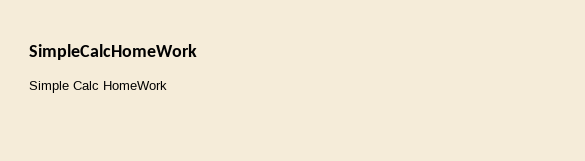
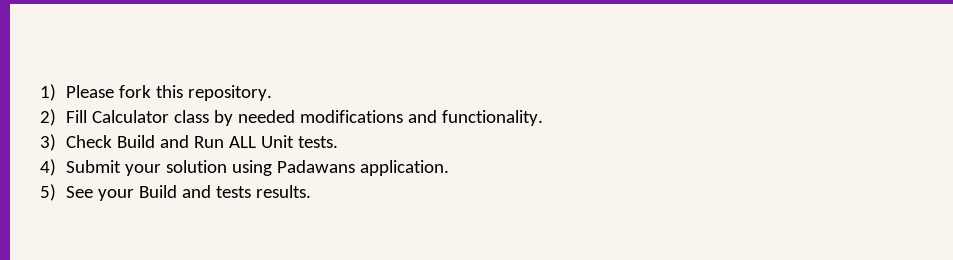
[29,44,197,60] [29,81,167,93] SimpleCalcHomeWork // Simple Calc HomeWork -> [40,84,272,101] [40,109,543,126] [40,134,338,151] [40,159,449,176] [40,184,311,201] 1) Please fork this repository. // 2) Fill Calculator class by needed modifications and functionality. // 3) Check Build and Run ALL Unit tests. // 4) Submit your solution using Padawans application. // 5) See your Build and tests results.

